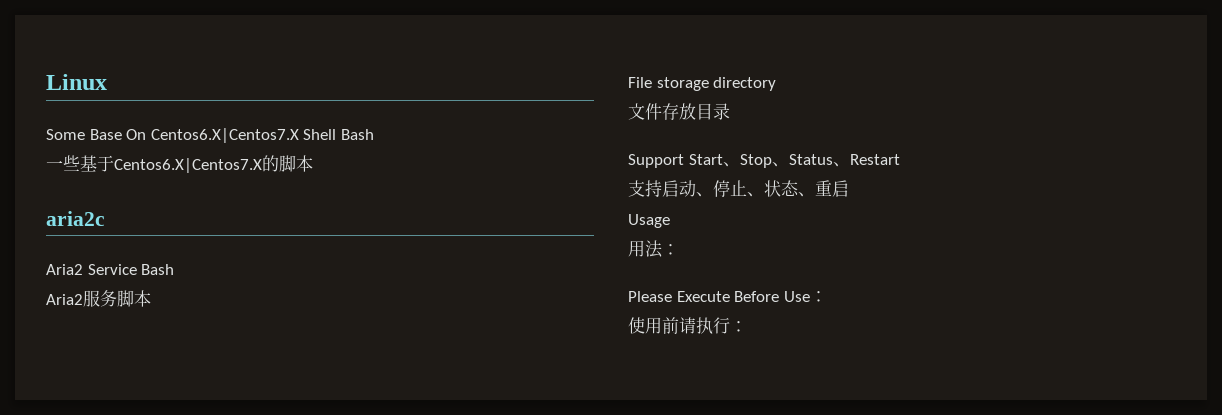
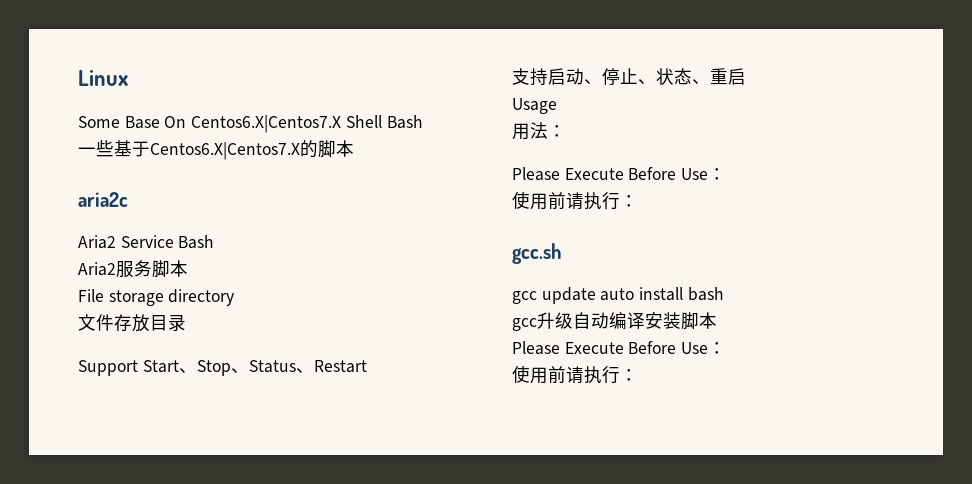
(747, 326) none -> [512,243,561,264] [512,287,724,304] [512,312,717,331] [512,341,727,355] [512,365,638,384] // gcc.sh // gcc update auto install bash // gcc升级自动编译安装脚本 // Please Execute Before Use： // 使用前请执行：

